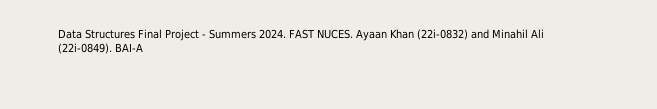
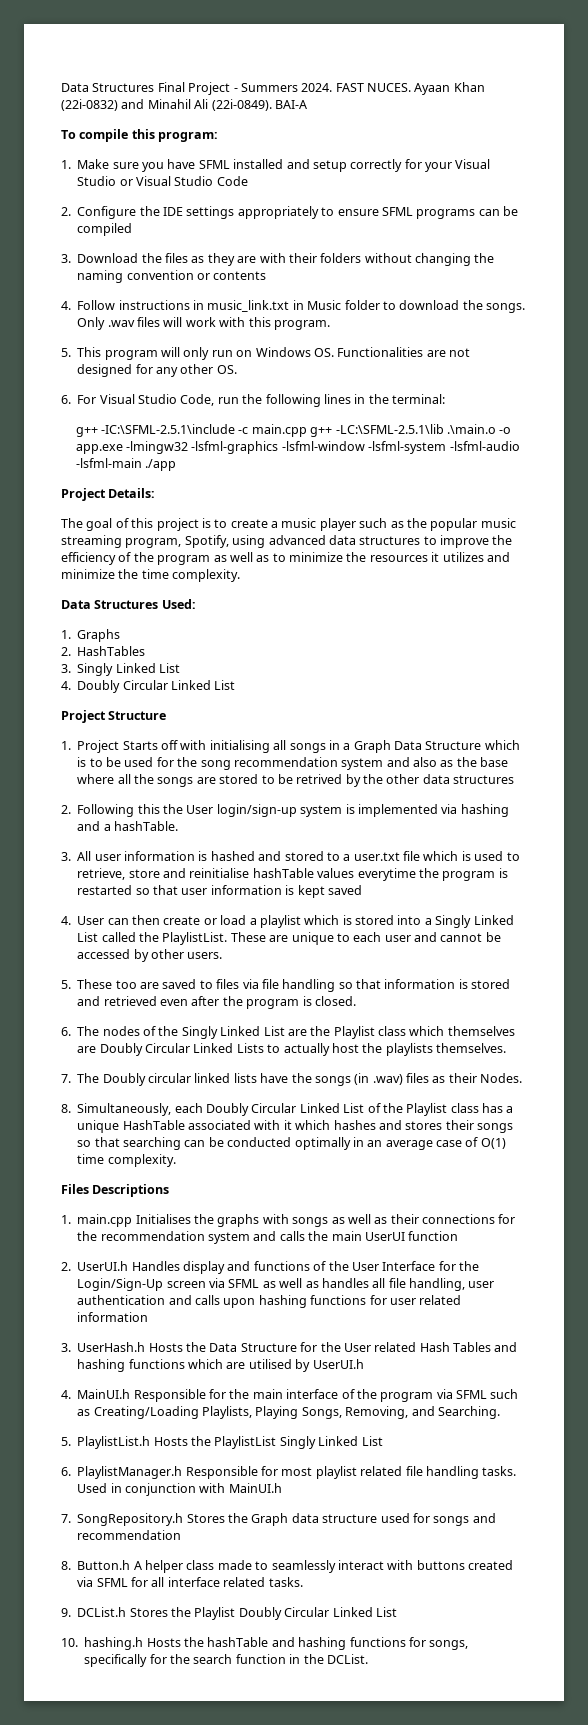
(143, 47) none -> [61,129,219,142] [61,159,491,172] [77,176,248,186] [61,206,518,219] [77,223,133,236] [61,253,495,266] [77,270,267,283] [61,300,525,313] [77,317,330,330] [61,347,470,360] [77,364,237,377] [61,394,445,407] [75,424,512,437] [75,441,520,454] [75,458,177,471] [61,488,156,501] [61,518,516,531] [61,535,513,548] [61,552,510,565] [61,569,241,582] [61,599,196,609] [61,629,121,642] [61,646,146,656] [61,663,180,676] [61,680,236,693] [61,710,167,723] [61,740,520,753] [77,757,509,770] [77,774,515,787] [61,804,509,817] [77,821,178,831] [61,851,520,861] [77,868,508,881] [77,885,362,898] [61,915,514,928] [77,932,501,945] [77,949,223,962] [61,979,511,992] [77,996,356,1009] [61,1026,515,1039] [77,1043,506,1056] [61,1073,523,1086] [61,1103,514,1116] [77,1120,513,1133] [77,1137,506,1150] [77,1154,176,1167] [61,1184,170,1197] [61,1214,516,1227] [77,1231,459,1244] [61,1261,479,1274] [77,1278,495,1291] [77,1295,462,1308] [77,1312,149,1322] [61,1342,518,1352] [77,1359,364,1372] [61,1389,519,1402] [77,1406,500,1419] [61,1436,383,1449] [61,1466,517,1479] [77,1483,282,1496] [61,1513,496,1526] [77,1530,182,1540] [61,1560,513,1573] [77,1577,303,1587] [61,1607,397,1620] [61,1637,469,1650] [84,1654,368,1667] // To compile this program: // 1. Make sure you have SFML installed and setup correctly for your Visual Studio or Visual Studio Code // 2. Configure the IDE settings appropriately to ensure SFML programs can be compiled // 3. Download the files as they are with their folders without changing the naming convention or contents // 4. Follow instructions in music_link.txt in Music folder to download the songs. Only .wav files will work with this program. // 5. This program will only run on Windows OS. Functionalities are not designed for any other OS. // 6. For Visual Studio Code, run the following lines in the terminal: // g++ -IC:\SFML-2.5.1\include -c main.cpp g++ -LC:\SFML-2.5.1\lib .\main.o -o app.exe -lmingw32 -lsfml-graphics -lsfml-window -lsfml-system -lsfml-audio -lsfml-main ./app // Project Details: // The goal of this project is to create a music player such as the popular music streaming program, Spotify, using advanced data structures to improve the efficiency of the program as well as to minimize the resources it utilizes and minimize the time complexity. // Data Structures Used: // 1. Graphs // 2. HashTables // 3. Singly Linked List // 4. Doubly Circular Linked List // Project Structure // 1. Project Starts off with initialising all songs in a Graph Data Structure which is to be used for the song recommendation system and also as the base where all the songs are stored to be retrived by the other data structures // 2. Following this the User login/sign-up system is implemented via hashing and a hashTable. // 3. All user information is hashed and stored to a user.txt file which is used to retrieve, store and reinitialise hashTable values everytime the program is restarted so that user information is kept saved // 4. User can then create or load a playlist which is stored into a Singly Linked List called the PlaylistList. These are unique to each user and cannot be accessed by other users. // 5. These too are saved to files via file handling so that information is stored and retrieved even after the program is closed. // 6. The nodes of the Singly Linked List are the Playlist class which themselves are Doubly Circular Linked Lists to actually host the playlists themselves. // 7. The Doubly circular linked lists have the songs (in .wav) files as their Nodes. // 8. Simultaneously, each Doubly Circular Linked List of the Playlist class has a unique HashTable associated with it which hashes and stores their songs so that searching can be conducted optimally in an average case of O(1) time complexity. // Files Descriptions // 1. main.cpp Initialises the graphs with songs as well as their connections for the recommendation system and calls the main UserUI function // 2. UserUI.h Handles display and functions of the User Interface for the Login/Sign-Up screen via SFML as well as handles all file handling, user authentication and calls upon hashing functions for user related information // 3. UserHash.h Hosts the Data Structure for the User related Hash Tables and hashing functions which are utilised by UserUI.h // 4. MainUI.h Responsible for the main interface of the program via SFML such as Creating/Loading Playlists, Playing Songs, Removing, and Searching. // 5. PlaylistList.h Hosts the PlaylistList Singly Linked List // 6. PlaylistManager.h Responsible for most playlist related file handling tasks. Used in conjunction with MainUI.h // 7. SongRepository.h Stores the Graph data structure used for songs and recommendation // 8. Button.h A helper class made to seamlessly interact with buttons created via SFML for all interface related tasks. // 9. DCList.h Stores the Playlist Doubly Circular Linked List // 10. hashing.h Hosts the hashTable and hashing functions for songs, specifically for the search function in the DCList.

